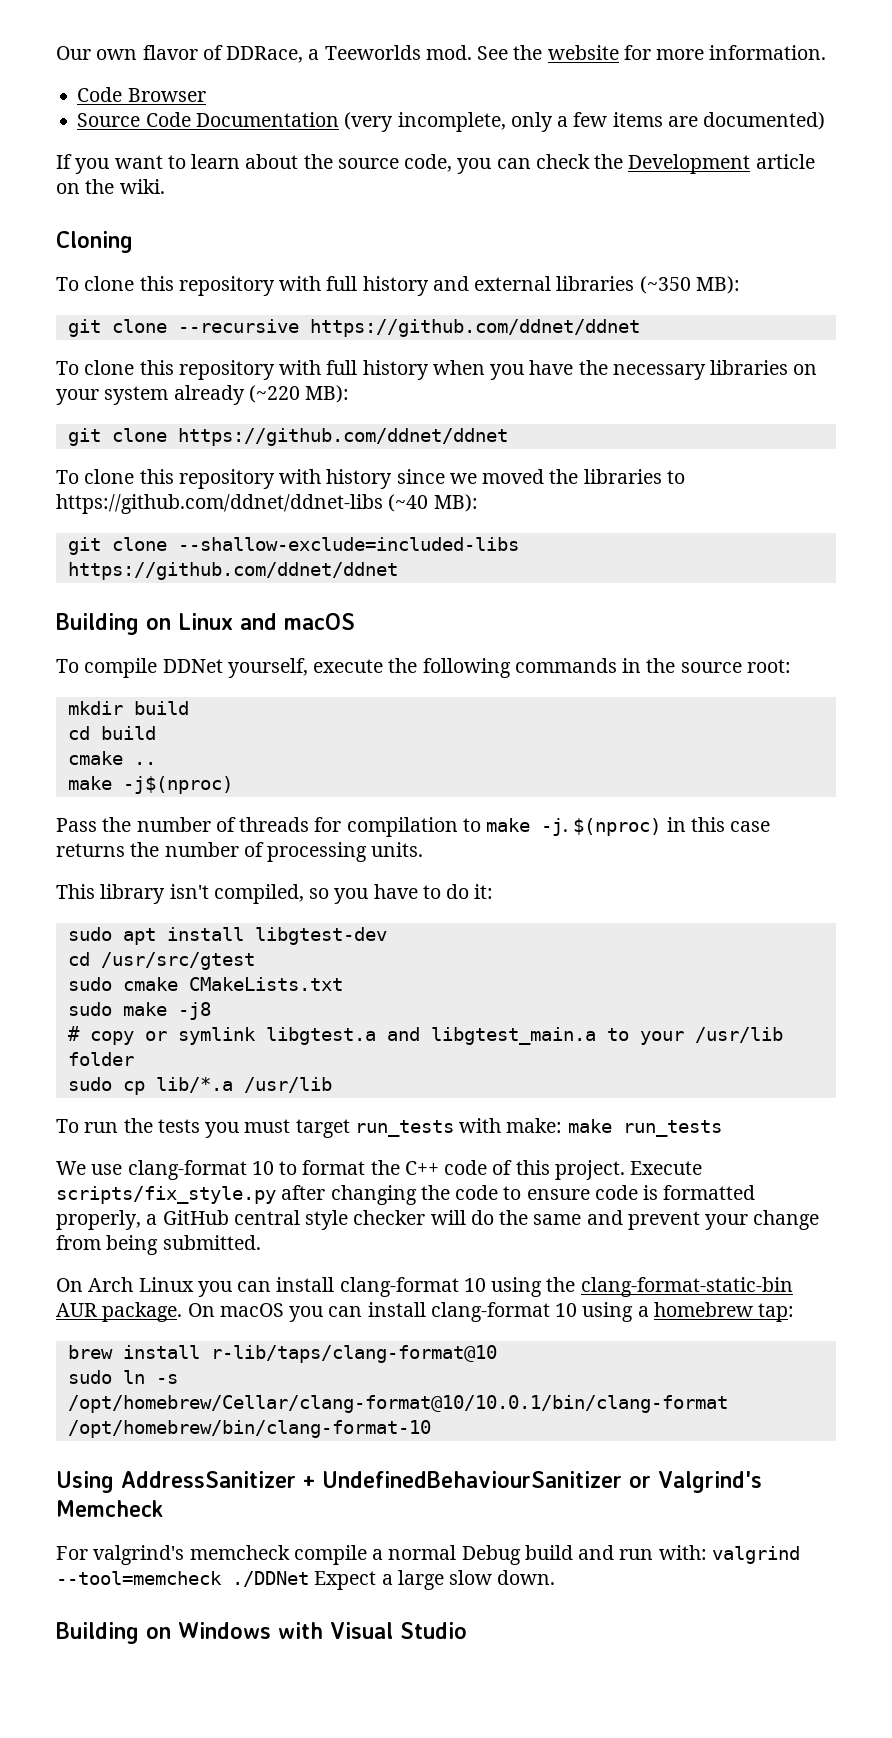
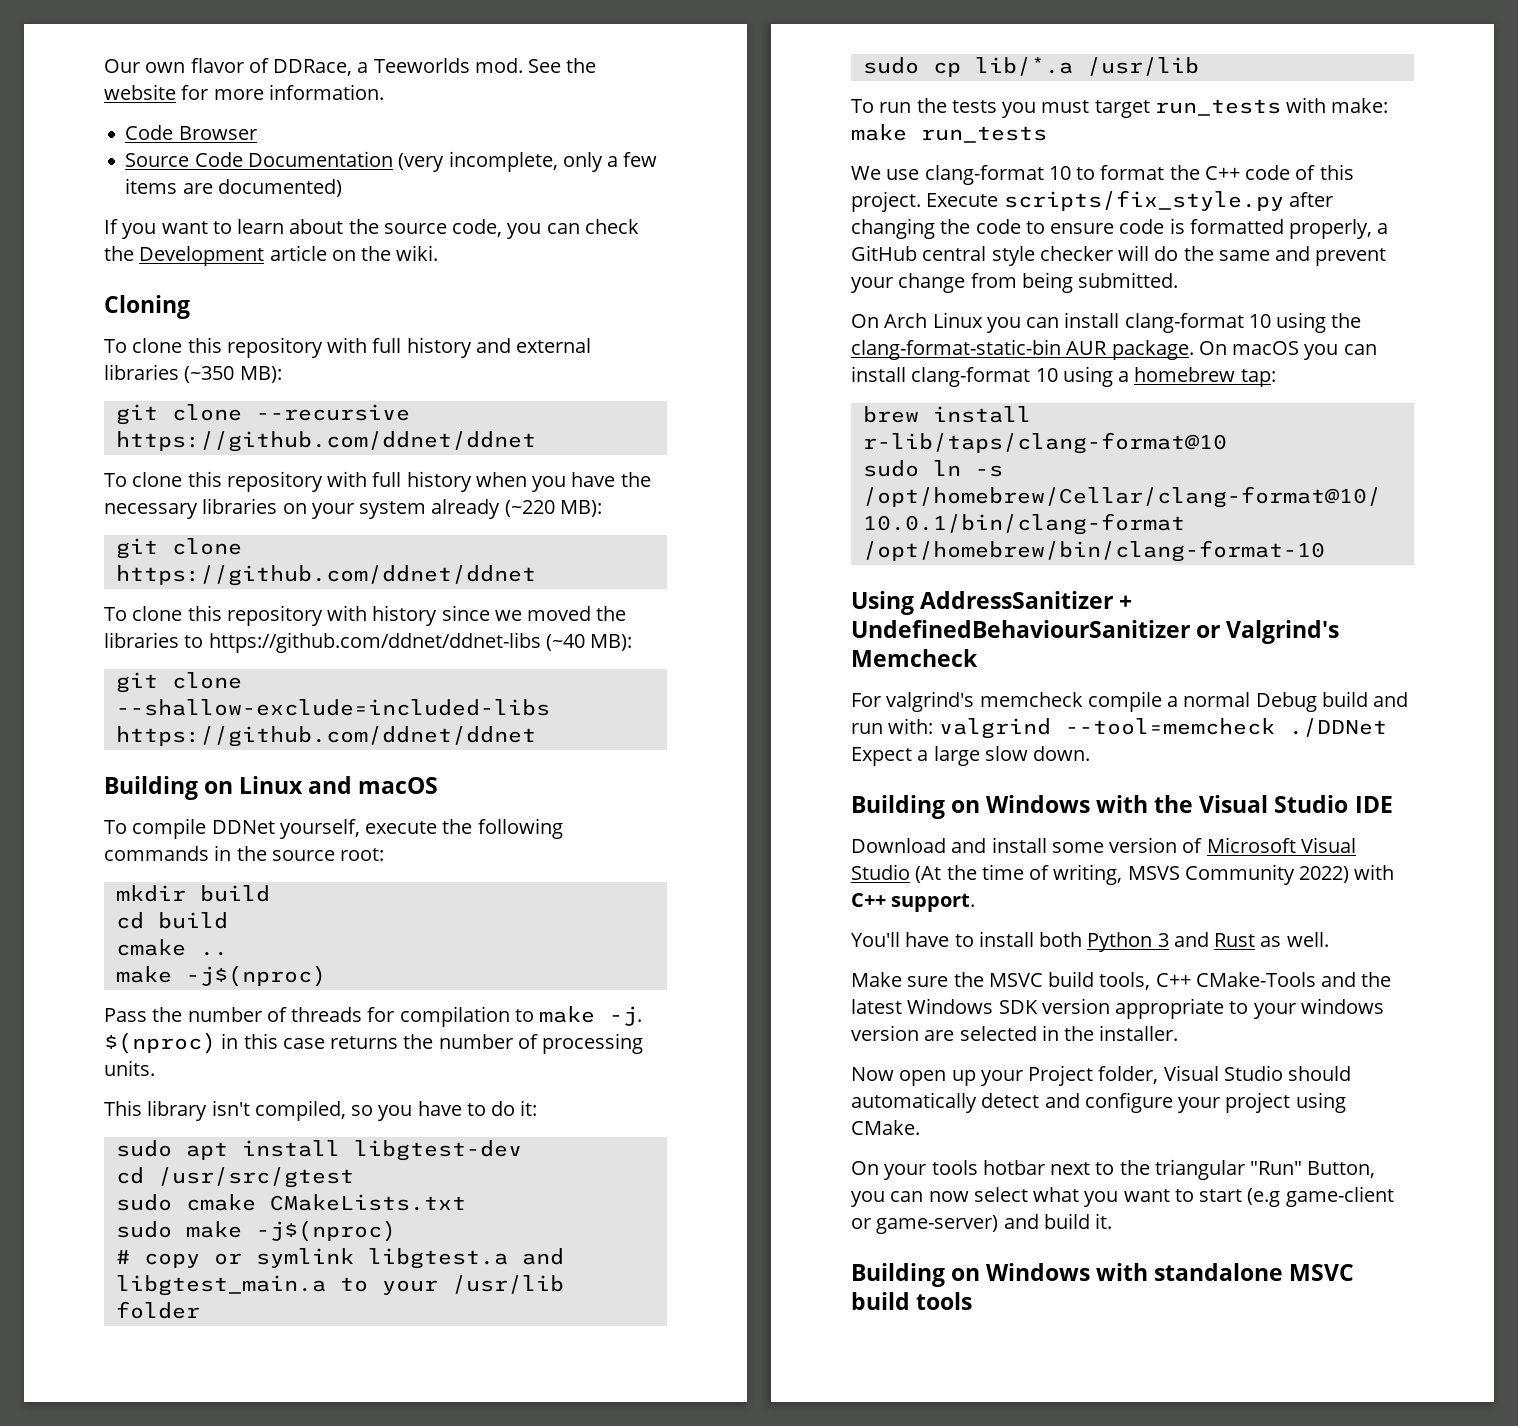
[177,1002,211,1020] -j8 -> [255,1220,396,1242] -j$(nproc)
[330,1622,467,1639] Visual Studio -> [1154,795,1393,813] [851,837,1356,853] [851,864,1395,885] [851,893,976,912] [851,931,1329,952] [851,971,1392,990] [851,998,1384,1019] [851,1025,1179,1041] [851,1065,1352,1086] [851,1092,1346,1113] [851,1120,920,1135] [851,1159,1376,1180] [851,1186,1394,1207] [851,1213,1113,1234] [851,1263,1355,1287] [851,1292,973,1310] the Visual Studio IDE // Download and install some version of Microsoft Visual Studio (At the time of writing, MSVS Community 2022) with C++ support. // You'll have to install both Python 3 and Rust as well. // Make sure the MSVC build tools, C++ CMake-Tools and the latest Windows SDK version appropriate to your windows version are selected in the installer. // Now open up your Project folder, Visual Studio should automatically detect and configure your project using CMake. // On your tools hotbar next to the triangular "Run" Button, you can now select what you want to start (e.g game-client or game-server) and build it. // Building on Windows with standalone MSVC build tools

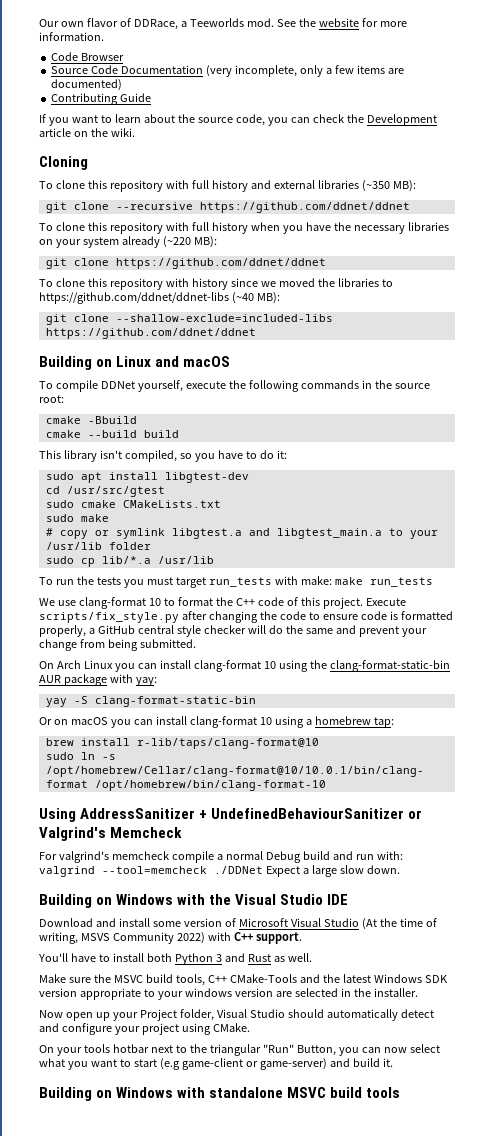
(342, 188) none -> [51,93,152,105] // Contributing Guide
[115,885,270,902] [115,912,228,929] [115,939,228,956] [115,965,326,987] [104,1006,643,1027] [104,1032,644,1054] [104,1060,155,1076] mkdir build // cd build // cmake .. // make -j$(nproc) // Pass the number of threads for compilation to make -j. $(nproc) in this case returns the number of processing units. -> [45,416,137,424] [45,430,179,438] cmake -Bbuild // cmake --build build
[255,1220,396,1242] -j$(nproc) -> (109, 518) none
[1111,340,1227,360] package. On -> [63,674,157,686] [45,696,256,707] [39,717,68,725] package with yay: // yay -S clang-format-static-bin // Or on

